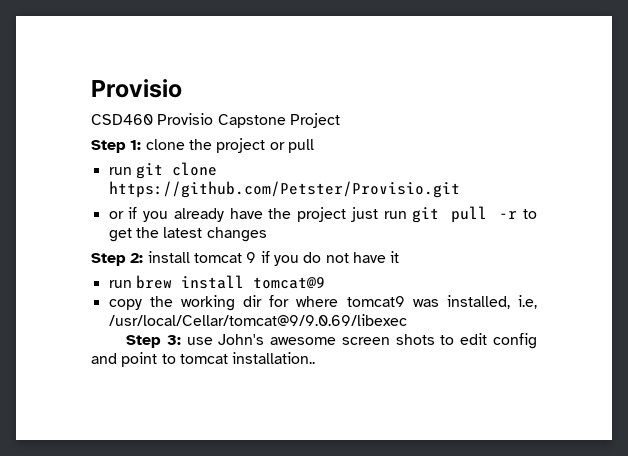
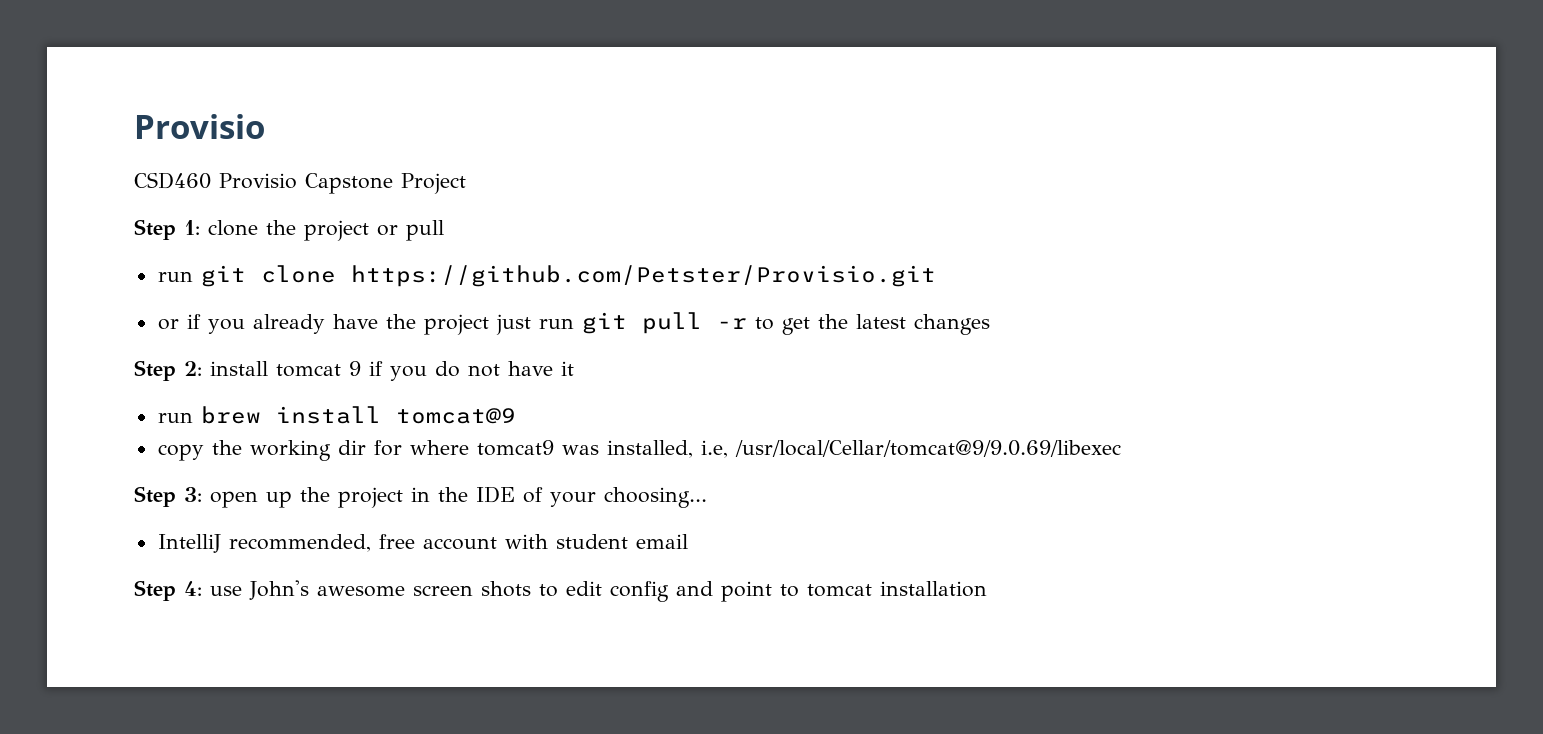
(181, 340) none -> [210,486,707,508] [157,534,688,553] [134,580,202,601] open up the project in the IDE of your choosing... // IntelliJ recommended, free account with student email // Step 4:
[232,352,316,364] installation.. -> [880,581,987,597] installation

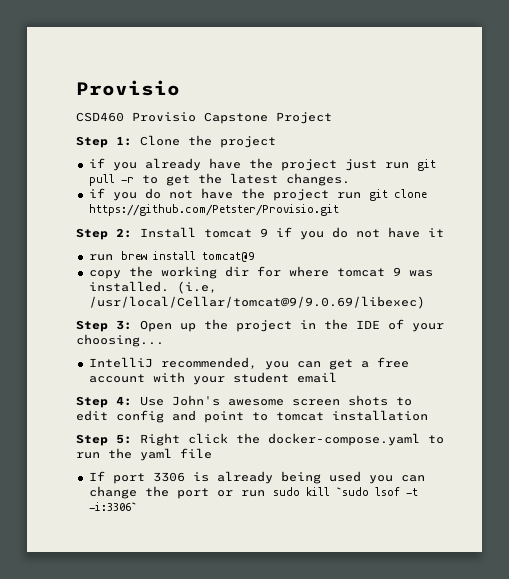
[208,220,444,241] [157,265,936,287] [157,319,179,330] clone the project or pull // run git clone https://github.com/Petster/Provisio.git // or -> [140,135,276,148] Clone the project //
[913,314,990,335] changes -> [285,173,350,186] [88,188,427,201] [88,204,339,216] changes. // if you do not have the project run git clone https://github.com/Petster/Provisio.git
[210,361,268,376] install -> [140,227,196,238] Install
[476,440,1121,458] tomcat9 was installed, i.e, /usr/local/Cellar/tomcat@9/9.0.69/libexec -> [336,267,433,277] [88,281,217,294] [88,296,425,309] tomcat 9 was installed. (i.e, /usr/local/Cellar/tomcat@9/9.0.69/libexec)
[210,491,258,508] open -> [140,320,172,332] Open
(371, 543) none -> [264,359,369,370] you can get a
(548, 541) none -> [192,376,225,385] your
[210,586,242,596] use -> [140,396,164,406] Use
(987, 589) none -> [76,433,444,446] [76,448,212,461] [88,471,425,484] [88,486,418,499] [88,502,137,511] // Step 5: Right click the docker-compose.yaml to run the yaml file // If port 3306 is already being used you can change the port or run sudo kill `sudo lsof -t -i:3306`

